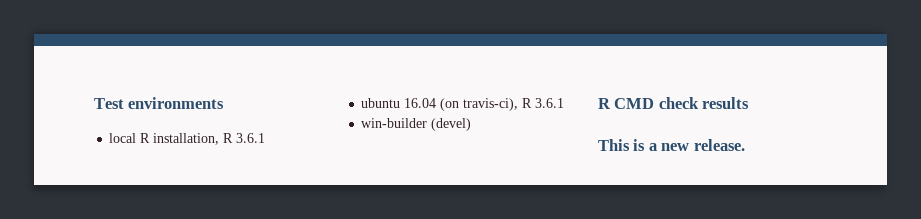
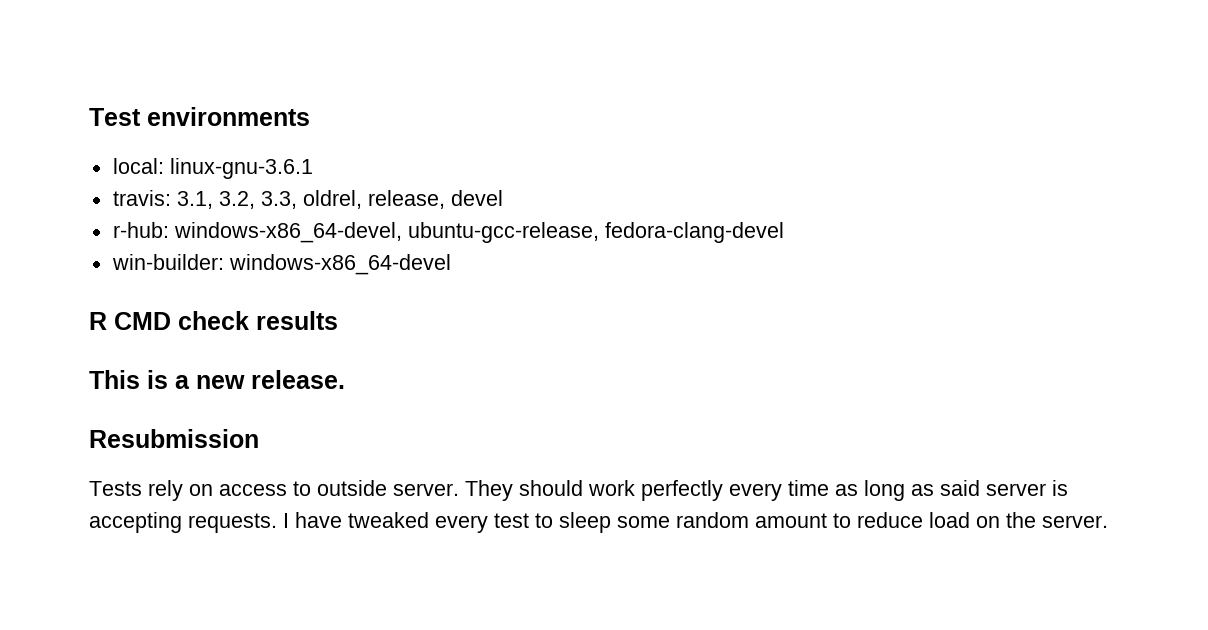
[109,133,266,145] [361,98,565,111] [361,118,472,131] local R installation, R 3.6.1 // ubuntu 16.04 (on travis-ci), R 3.6.1 // win-builder (devel) -> [112,158,313,179] [112,190,503,209] [112,222,784,243] [111,254,451,275] local: linux-gnu-3.6.1 // travis: 3.1, 3.2, 3.3, oldrel, release, devel // r-hub: windows-x86_64-devel, ubuntu-gcc-release, fedora-clang-devel // win-builder: windows-x86_64-devel
(745, 145) none -> [89,429,259,448] [89,480,1068,501] [89,512,1108,533] // Resubmission // Tests rely on access to outside server. They should work perfectly every time as long as said server is accepting requests. I have tweaked every test to sleep some random amount to reduce load on the server.

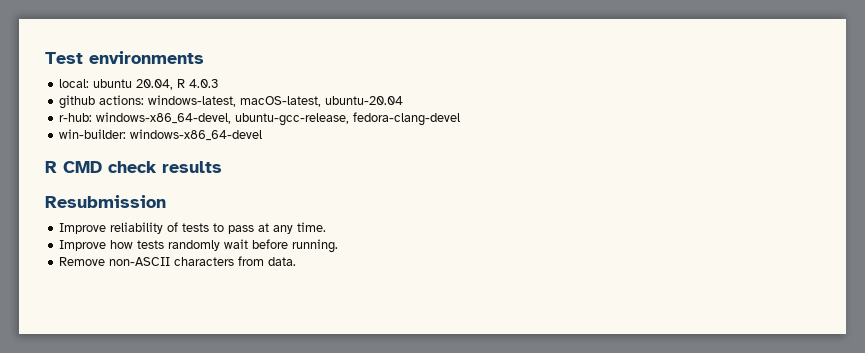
[169,158,313,179] [112,190,503,209] linux-gnu-3.6.1 // travis: 3.1, 3.2, 3.3, oldrel, release, devel -> [93,79,219,90] [59,95,404,109] ubuntu 20.04, R 4.0.3 // github actions: windows-latest, macOS-latest, ubuntu-20.04
[89,370,345,389] [89,429,259,448] [89,480,1068,501] [89,512,1108,533] This is a new release. // Resubmission // Tests rely on access to outside server. They should work perfectly every time as long as said server is accepting requests. I have tweaked every test to sleep some random amount to reduce load on the server. -> [45,195,166,208] [59,222,327,234] [59,239,339,253] [59,256,297,266] Resubmission // Improve reliability of tests to pass at any time. // Improve how tests randomly wait before running. // Remove non-ASCII characters from data.

